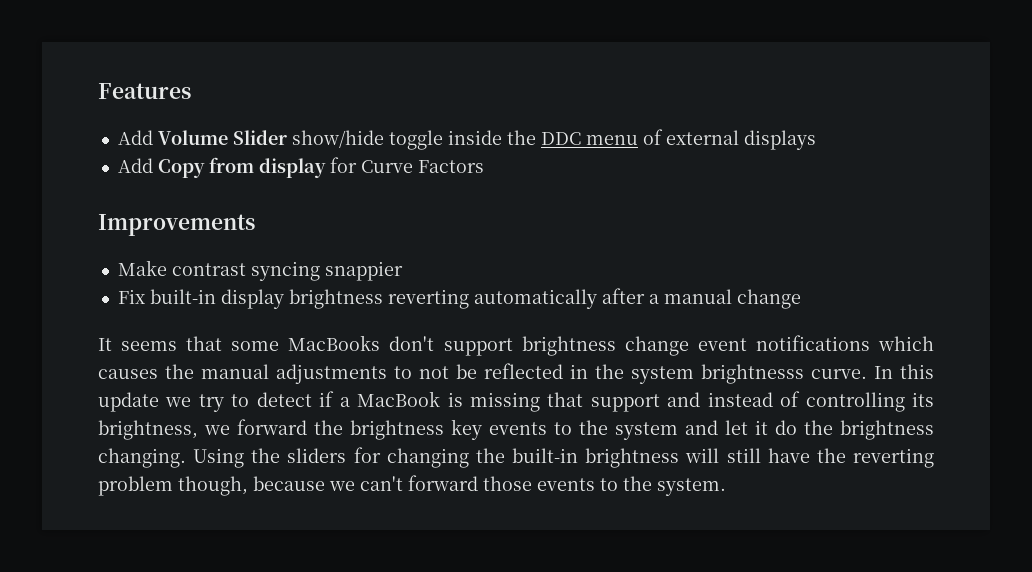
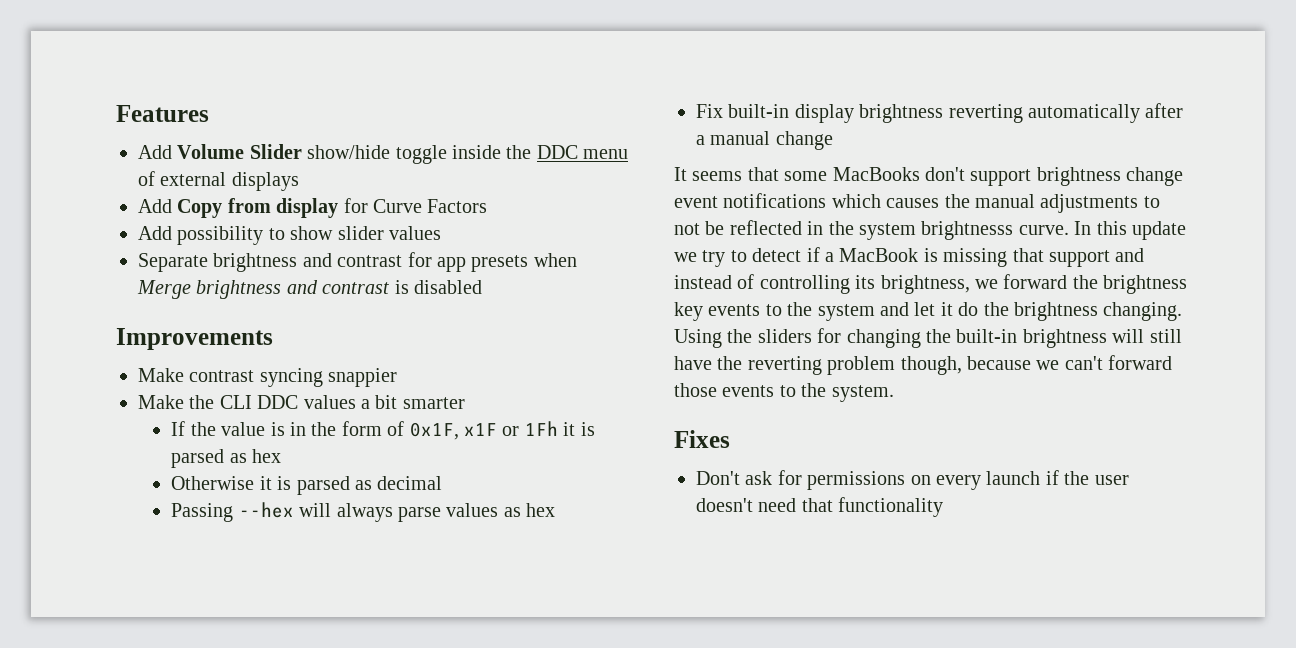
(484, 166) none -> [138,226,441,245] [138,252,577,272] [137,280,482,299] // Add possibility to show slider values // Separate brightness and contrast for app presets when Merge brightness and contrast is disabled
(403, 271) none -> [138,395,465,409] [171,421,595,440] [171,449,282,468] [171,476,443,495] [171,502,556,522] // Make the CLI DDC values a bit smarter // If the value is in the form of 0x1F, x1F or 1Fh it is parsed as hex // Otherwise it is parsed as decimal // Passing --hex will always parse values as hex
(726, 487) none -> [674,430,730,448] [696,470,1129,490] [696,497,944,517] // Fixes // Don't ask for permissions on every launch if the user doesn't need that functionality

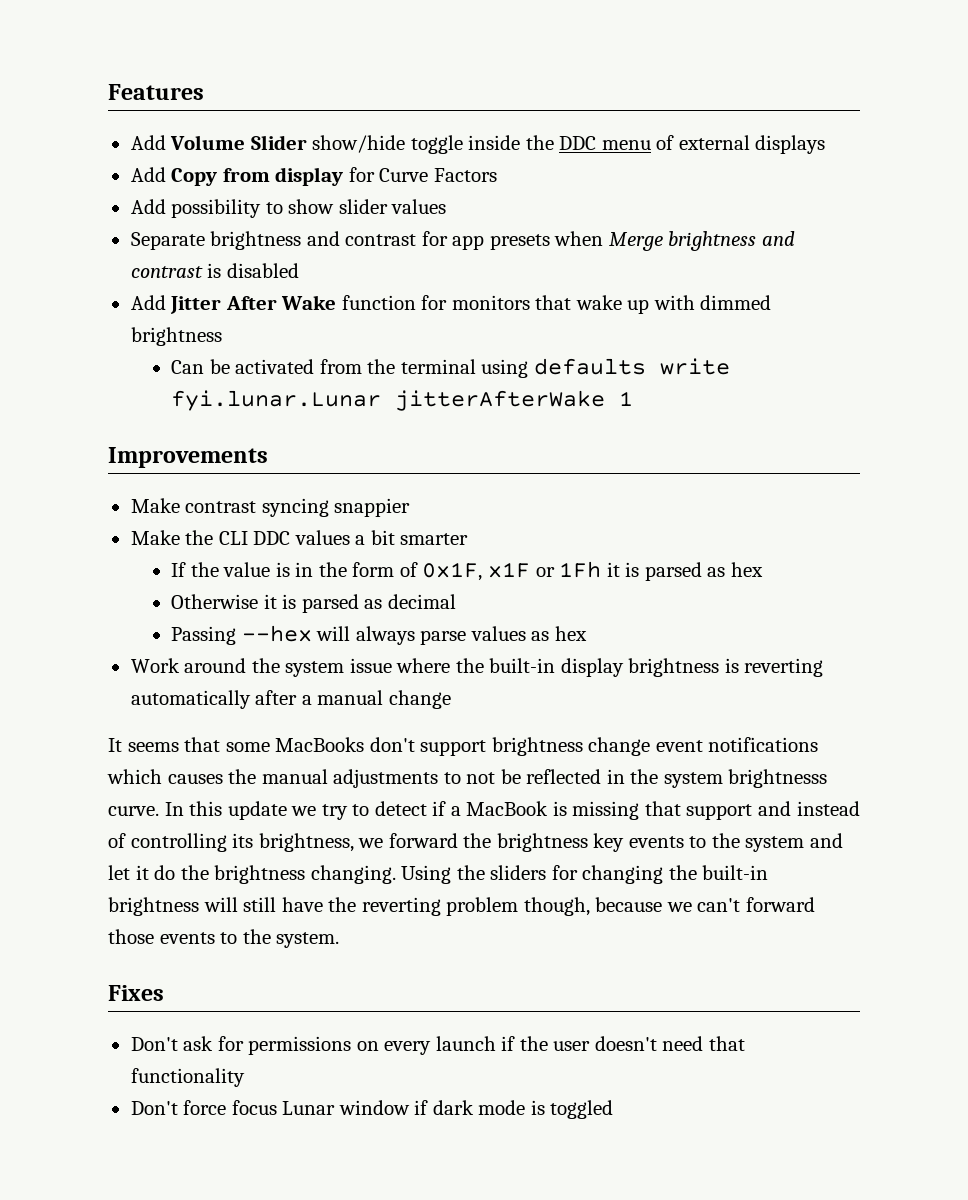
(482, 287) none -> [130,295,772,314] [130,327,222,346] [171,358,730,378] [171,390,634,411] // Add Jitter After Wake function for monitors that wake up with dimmed brightness // Can be activated from the terminal using defaults write fyi.lunar.Lunar jitterAfterWake 1
[696,104,723,118] Fix -> [130,658,484,677] Work around the system issue where the
(944, 113) none -> [724,658,739,673] is
(944, 507) none -> [130,1100,614,1119] // Don't force focus Lunar window if dark mode is toggled

